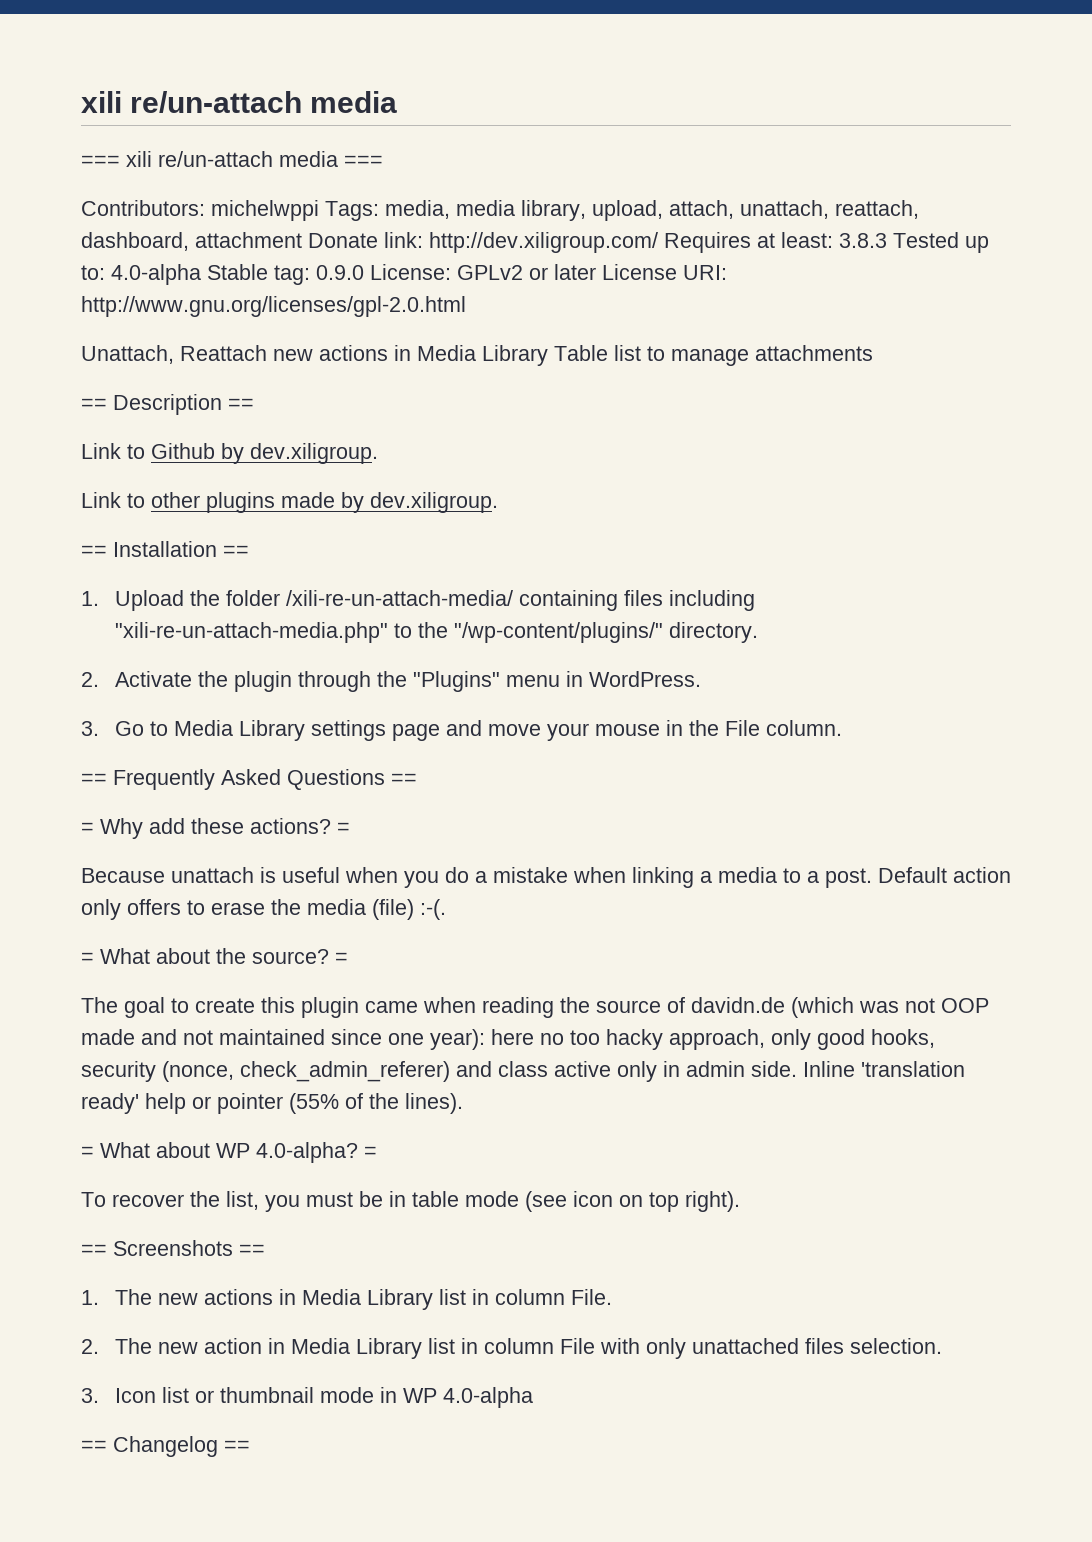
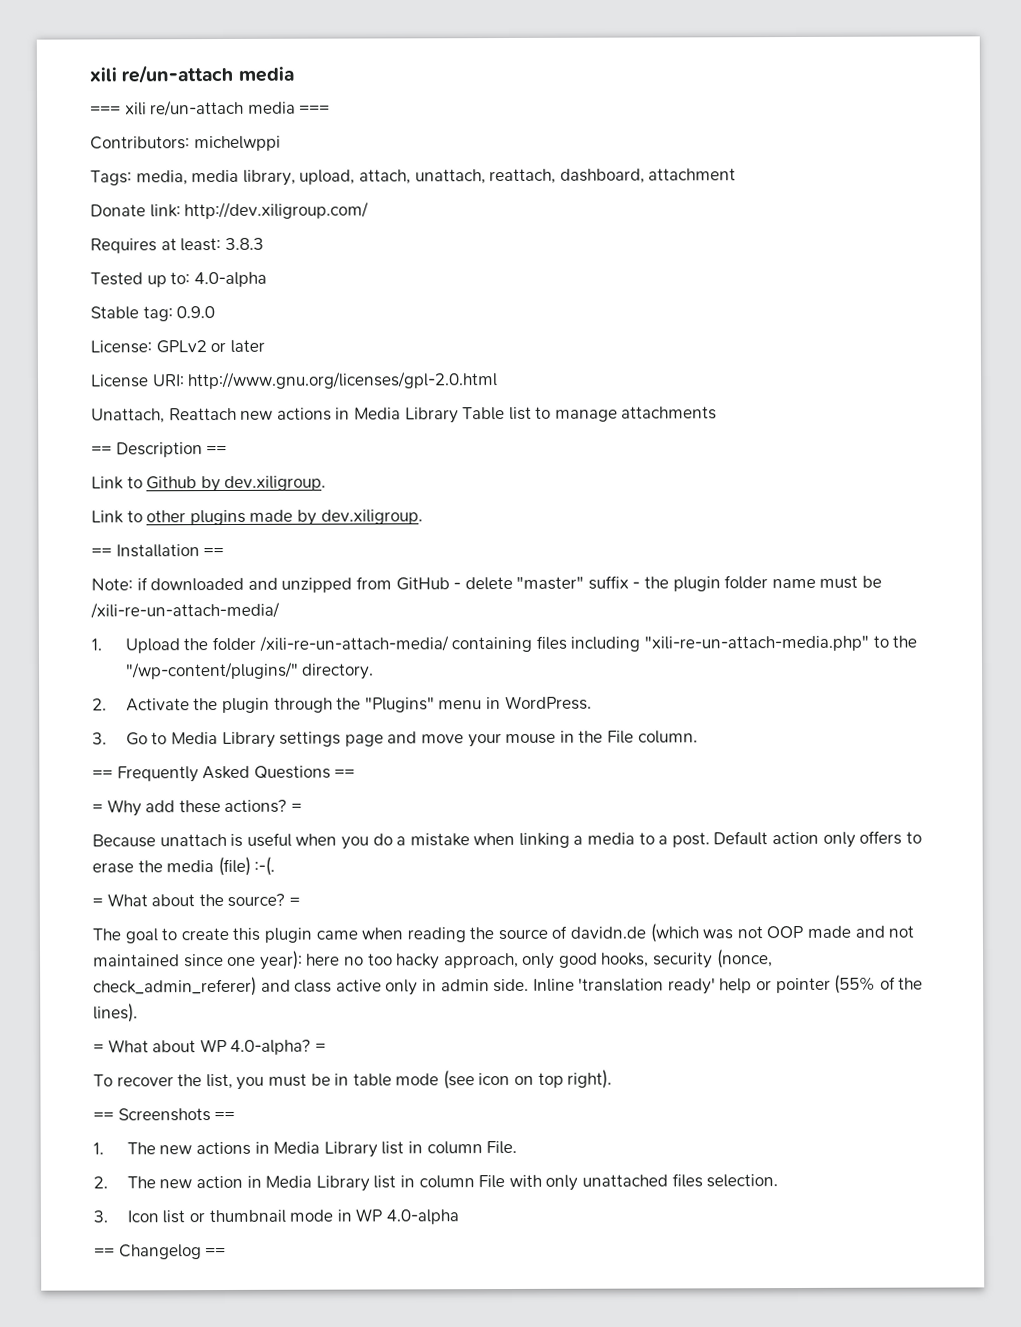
(319, 210) none -> (281, 143) //
(302, 240) none -> (737, 174) //
(658, 242) none -> (370, 210) //
(887, 240) none -> (264, 243) //
(201, 274) none -> (267, 279) //
(364, 272) none -> (216, 312) //
(596, 272) none -> (265, 346) //
(249, 551) none -> [91,575,883,593] [90,601,280,619] // Note: if downloaded and unzipped from GitHub - delete "master" suffix - the plugin folder name must be /xili-re-un-attach-media/

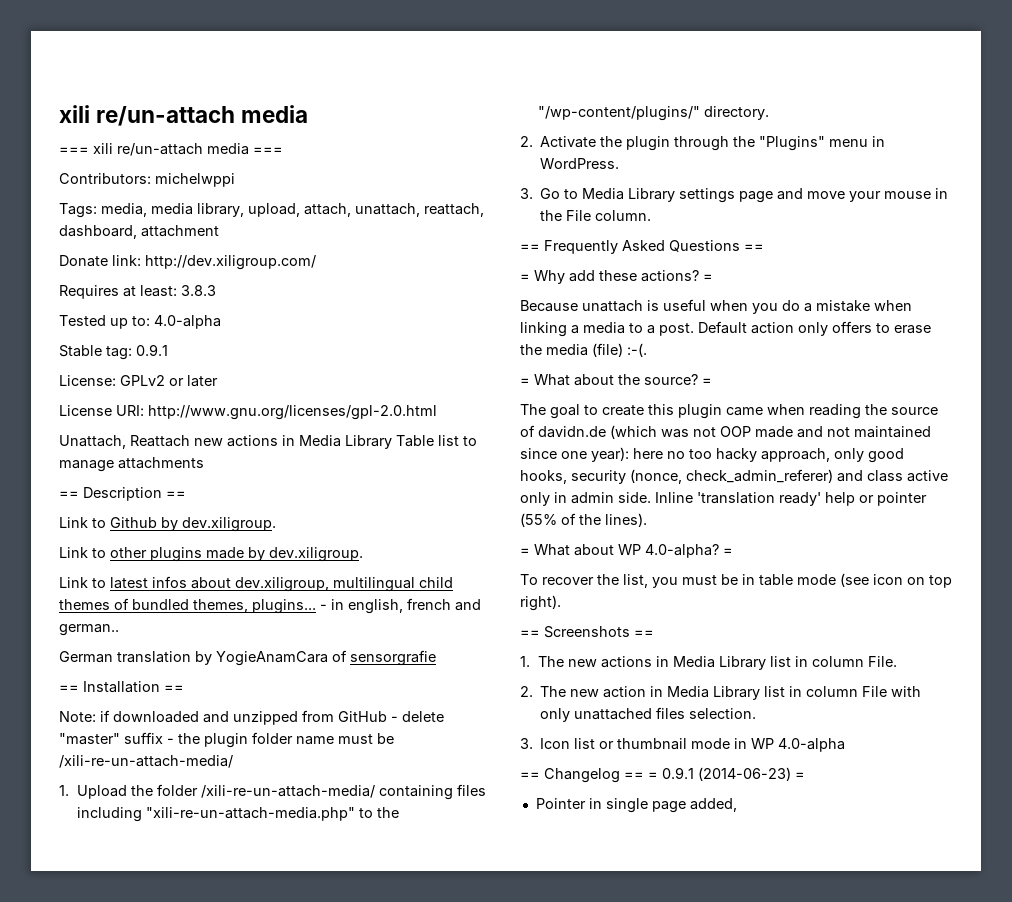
[176,306,216,319] 0.9.0 -> [136,344,168,356] 0.9.1
(423, 517) none -> [59,576,453,592] [59,598,481,614] [59,624,119,636] [59,650,436,666] // Link to latest infos about dev.xiligroup, multilingual child themes of bundled themes, plugins... - in english, french and german.. // German translation by YogieAnamCara of sensorgrafie
(227, 1252) none -> [648,767,805,781] [535,798,737,813] = 0.9.1 (2014-06-23) = // Pointer in single page added,

